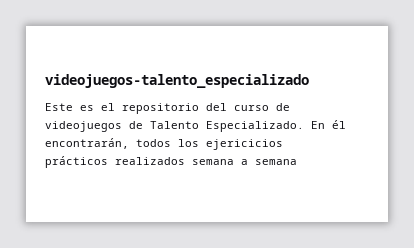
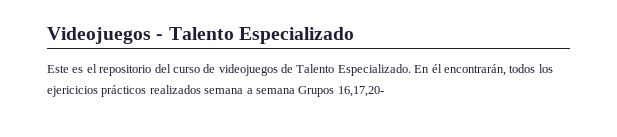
[45,74,309,88] videojuegos-talento_especializado -> [47,27,354,44] Videojuegos - Talento Especializado
(297, 162) none -> [298,86,384,97] Grupos 16,17,20-

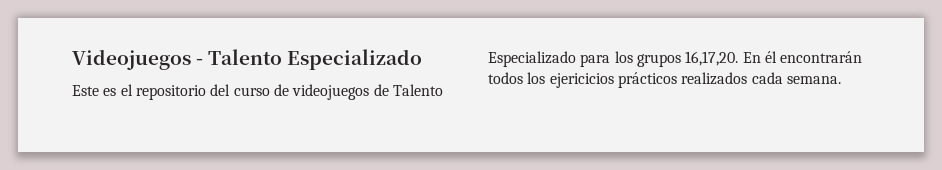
[337,64,411,76] Especializado. -> [488,51,739,67] Especializado para los grupos 16,17,20.
[443,64,506,76] encontrarán, -> [780,51,863,63] encontrarán
[204,86,384,97] semana a semana Grupos 16,17,20- -> [751,72,841,84] cada semana.

